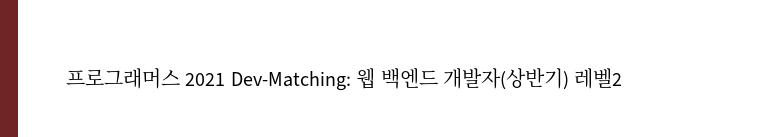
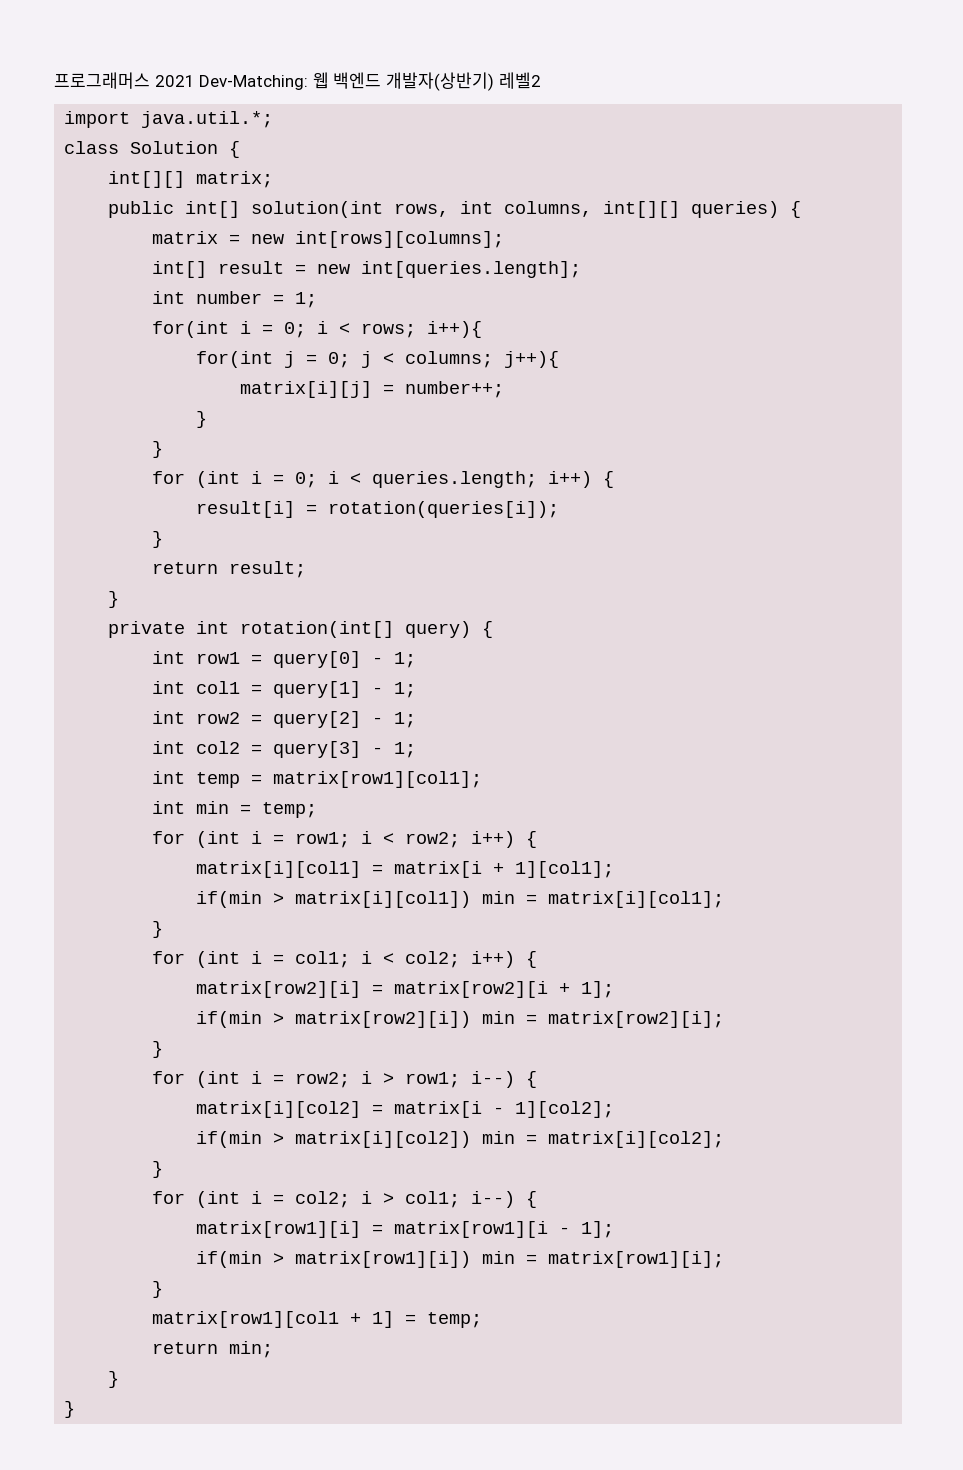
(623, 78) none -> [64,111,274,128] [64,141,241,158] [108,171,274,188] [108,201,802,218] [152,231,505,248] [152,261,582,278] [152,291,318,308] [152,321,483,338] [196,351,560,368] [240,381,505,398] [196,411,208,428] [152,441,164,458] [152,471,615,488] [196,501,560,518] [152,531,164,548] [152,561,307,578] [108,591,120,608] [108,621,494,638] [152,651,417,668] [152,681,417,698] [152,711,417,728] [152,741,417,758] [152,771,483,788] [152,801,318,818] [152,831,538,848] [196,861,615,878] [196,891,725,908] [152,921,164,938] [152,951,538,968] [196,981,615,998] [196,1011,725,1028] [152,1041,164,1058] [152,1071,538,1088] [196,1101,615,1118] [196,1131,725,1148] [152,1161,164,1178] [152,1191,538,1208] [196,1221,615,1238] [196,1251,725,1268] [152,1281,164,1298] [152,1311,483,1328] [152,1341,274,1358] [108,1371,120,1388] [64,1401,76,1418] // import java.util.*; // class Solution { // int[][] matrix; // public int[] solution(int rows, int columns, int[][] queries) { // matrix = new int[rows][columns]; // int[] result = new int[queries.length]; // int number = 1; // for(int i = 0; i < rows; i++){ // for(int j = 0; j < columns; j++){ // matrix[i][j] = number++; // } // } // for (int i = 0; i < queries.length; i++) { // result[i] = rotation(queries[i]); // } // return result; // } // private int rotation(int[] query) { // int row1 = query[0] - 1; // int col1 = query[1] - 1; // int row2 = query[2] - 1; // int col2 = query[3] - 1; // int temp = matrix[row1][col1]; // int min = temp; // for (int i = row1; i < row2; i++) { // matrix[i][col1] = matrix[i + 1][col1]; // if(min > matrix[i][col1]) min = matrix[i][col1]; // } // for (int i = col1; i < col2; i++) { // matrix[row2][i] = matrix[row2][i + 1]; // if(min > matrix[row2][i]) min = matrix[row2][i]; // } // for (int i = row2; i > row1; i--) { // matrix[i][col2] = matrix[i - 1][col2]; // if(min > matrix[i][col2]) min = matrix[i][col2]; // } // for (int i = col2; i > col1; i--) { // matrix[row1][i] = matrix[row1][i - 1]; // if(min > matrix[row1][i]) min = matrix[row1][i]; // } // matrix[row1][col1 + 1] = temp; // return min; // } // }

